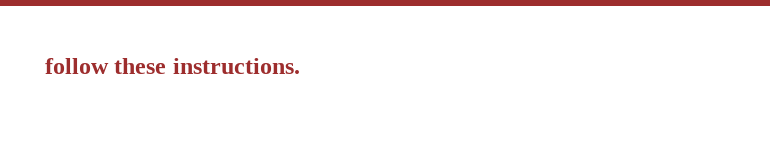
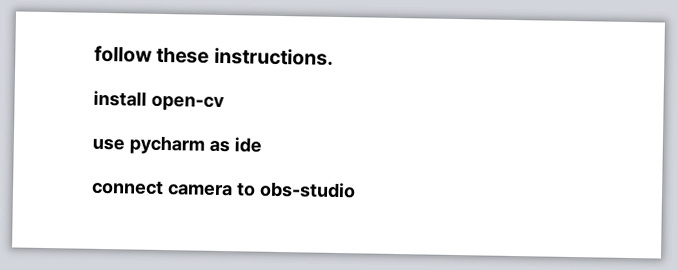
(300, 66) none -> [93,90,225,112] [92,135,262,155] [91,179,356,199] // install open-cv // use pycharm as ide // connect camera to obs-studio

